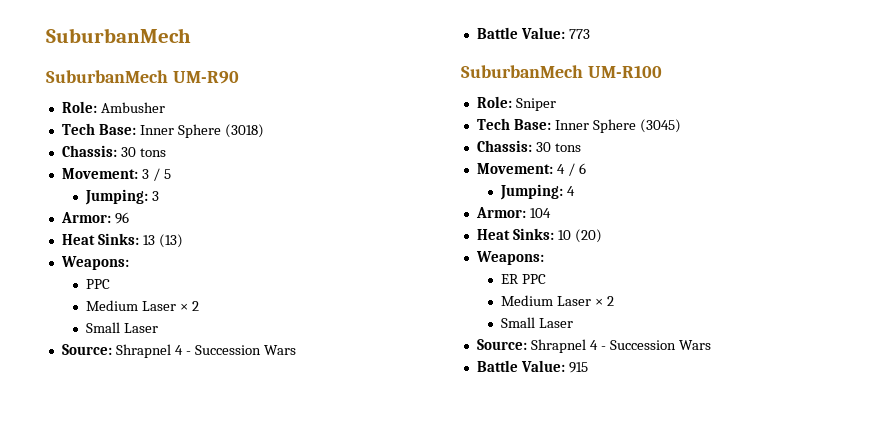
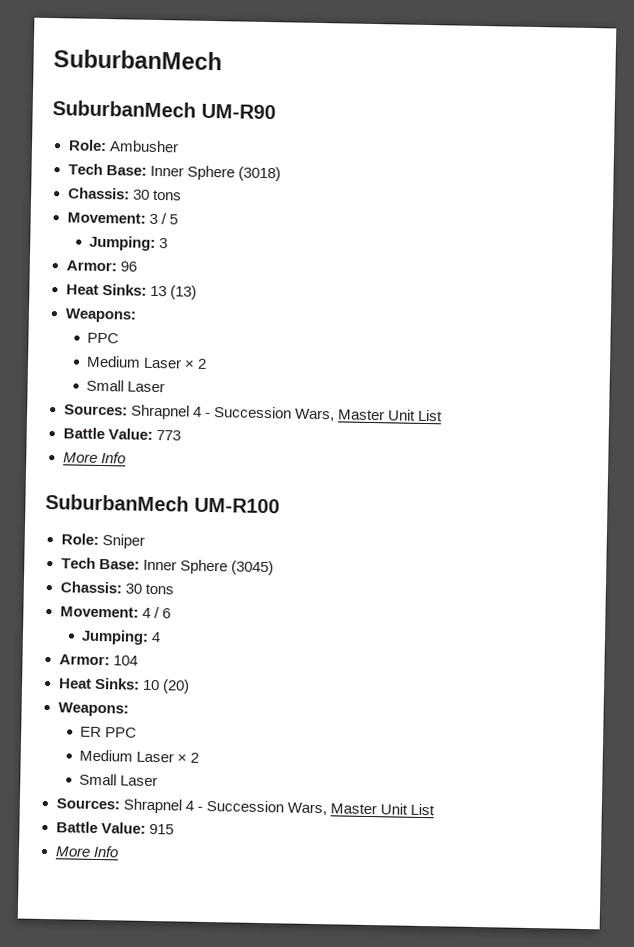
[61,344,296,358] Source: Shrapnel 4 - Succession Wars -> [63,404,443,422] Sources: Shrapnel 4 - Succession Wars, Master Unit List
(590, 34) none -> [62,451,126,464] // More Info
[476,339,711,353] Source: Shrapnel 4 - Succession Wars -> [55,798,435,816] Sources: Shrapnel 4 - Succession Wars, Master Unit List
(588, 367) none -> [54,845,119,858] // More Info

